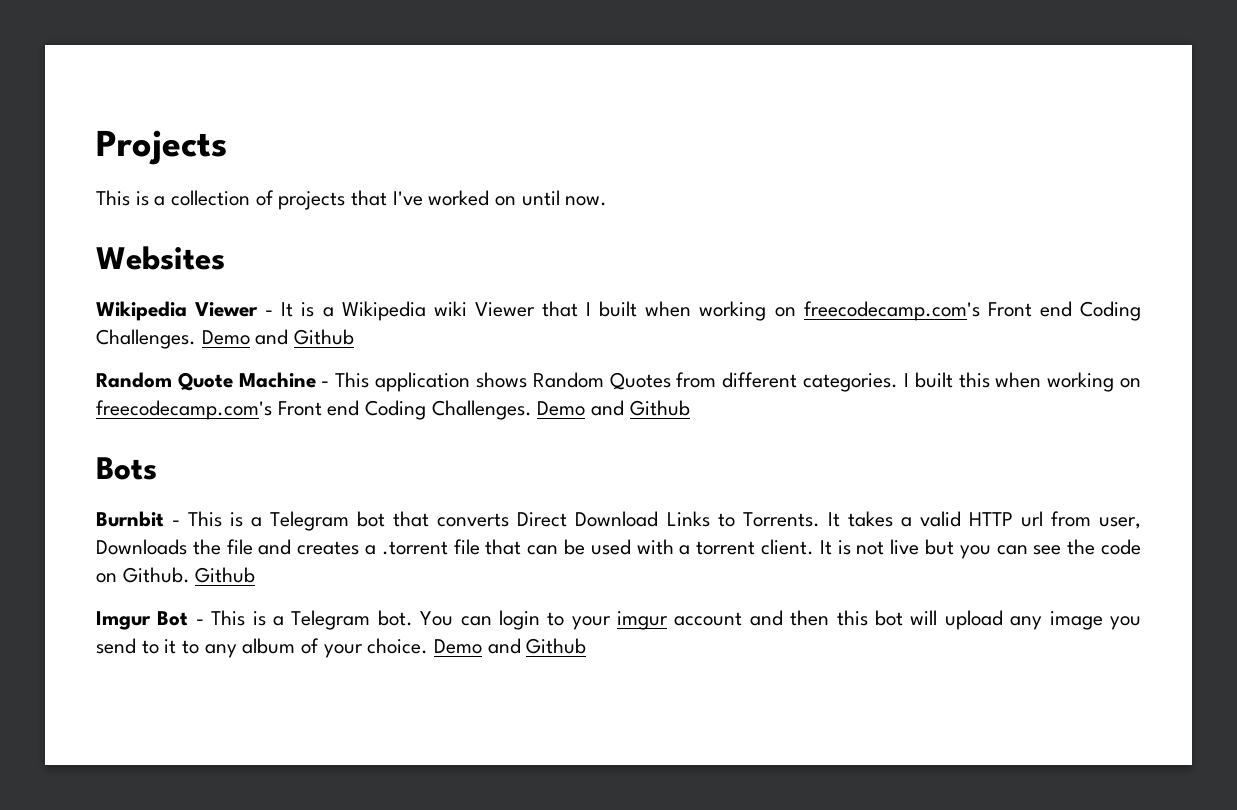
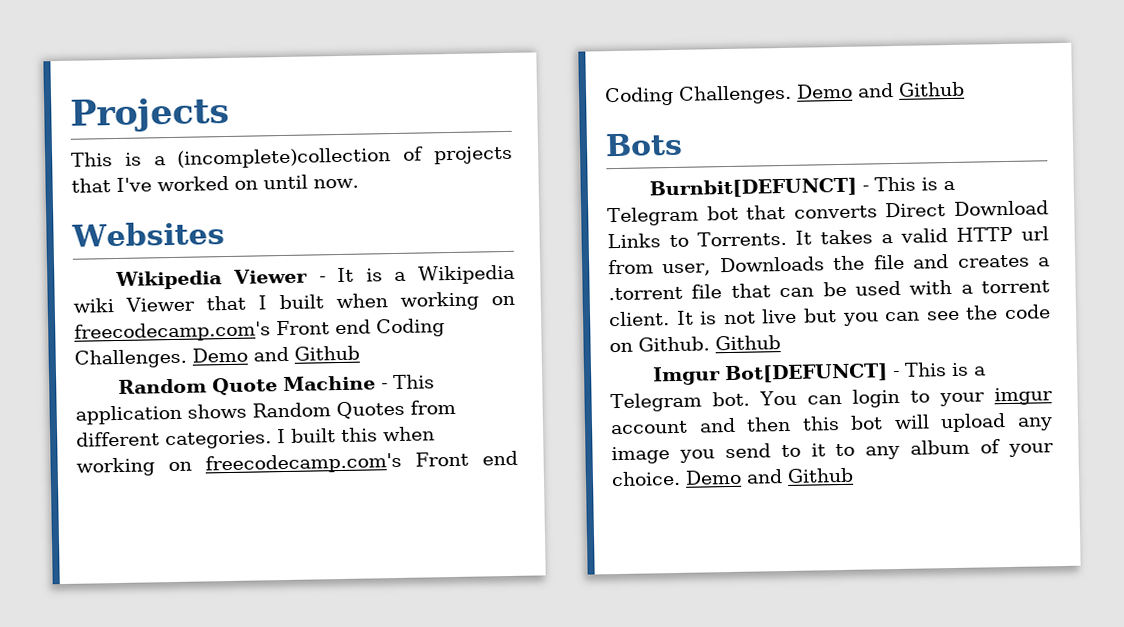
[171,190,251,206] collection -> [177,147,392,169] (incomplete)collection
[96,511,164,527] Burnbit -> [649,177,858,199] Burnbit[DEFUNCT]
[157,611,189,626] Bot -> [724,363,889,384] Bot[DEFUNCT]

